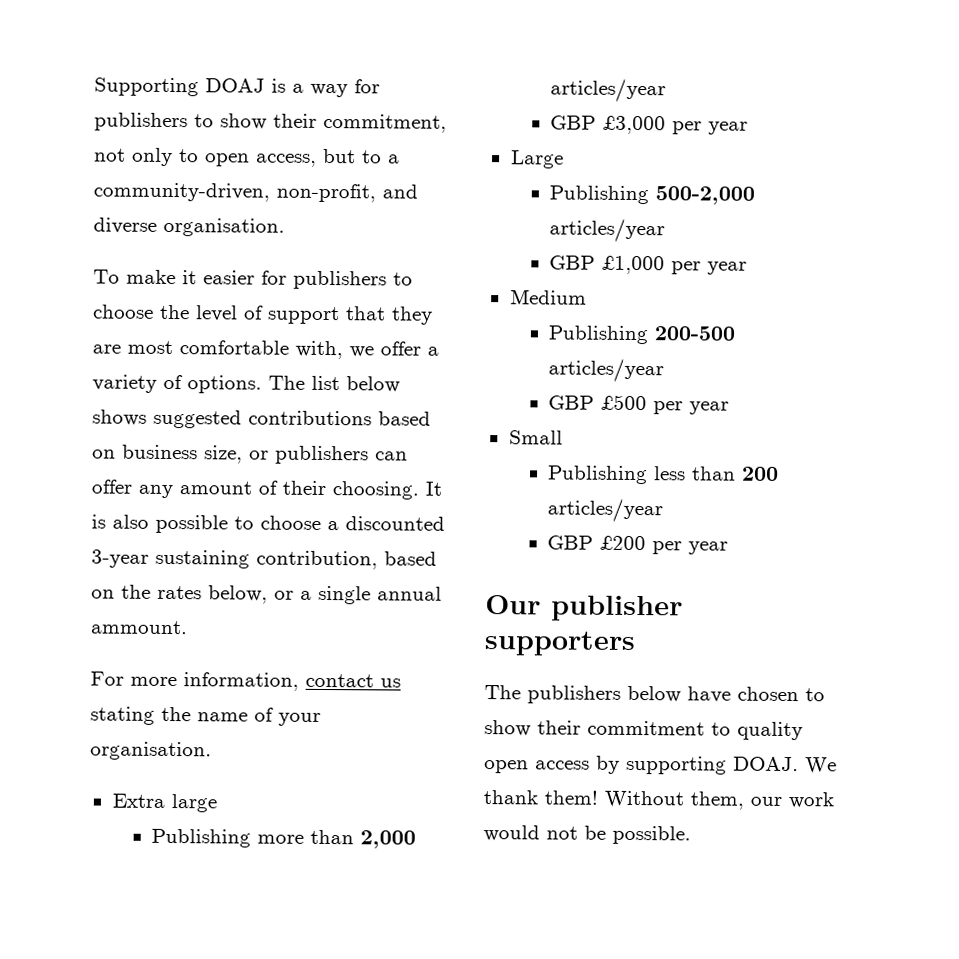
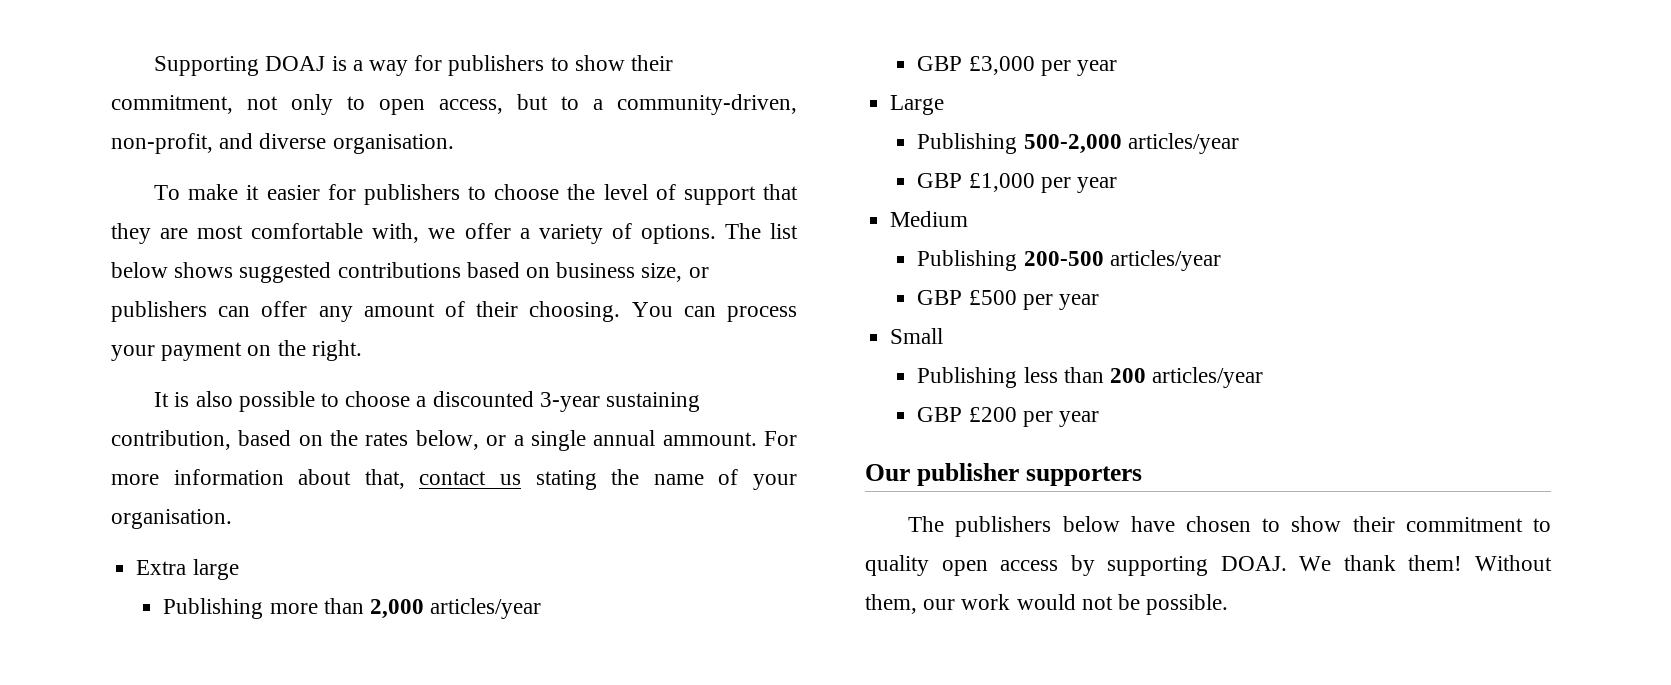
(419, 490) none -> [631,302,797,322] [111,340,362,361] You can process your payment on the right. //
(188, 627) // -> (757, 439) none
[183,672,299,691] information, -> [173,469,405,489] information about that,

